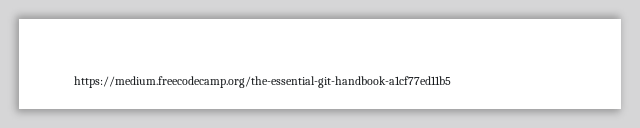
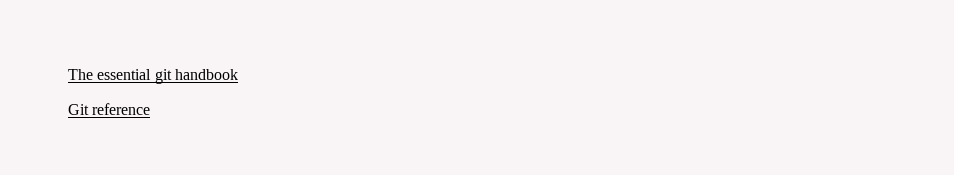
[74,76,451,88] https://medium.freecodecamp.org/the-essential-git-handbook-a1cf77ed11b5 -> [68,69,238,84] [68,103,151,115] The essential git handbook // Git reference

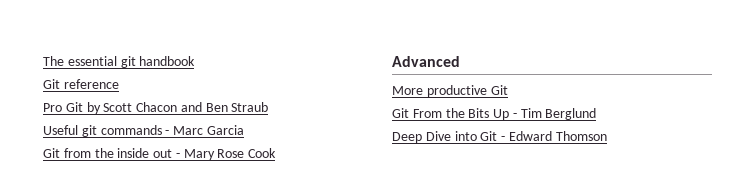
(151, 109) none -> [43,102,269,114] [43,125,244,137] [43,148,277,160] [392,56,460,67] [392,85,508,97] [392,108,597,120] [392,131,607,143] // Pro Git by Scott Chacon and Ben Straub // Useful git commands - Marc Garcia // Git from the inside out - Mary Rose Cook // Advanced // More productive Git // Git From the Bits Up - Tim Berglund // Deep Dive into Git - Edward Thomson

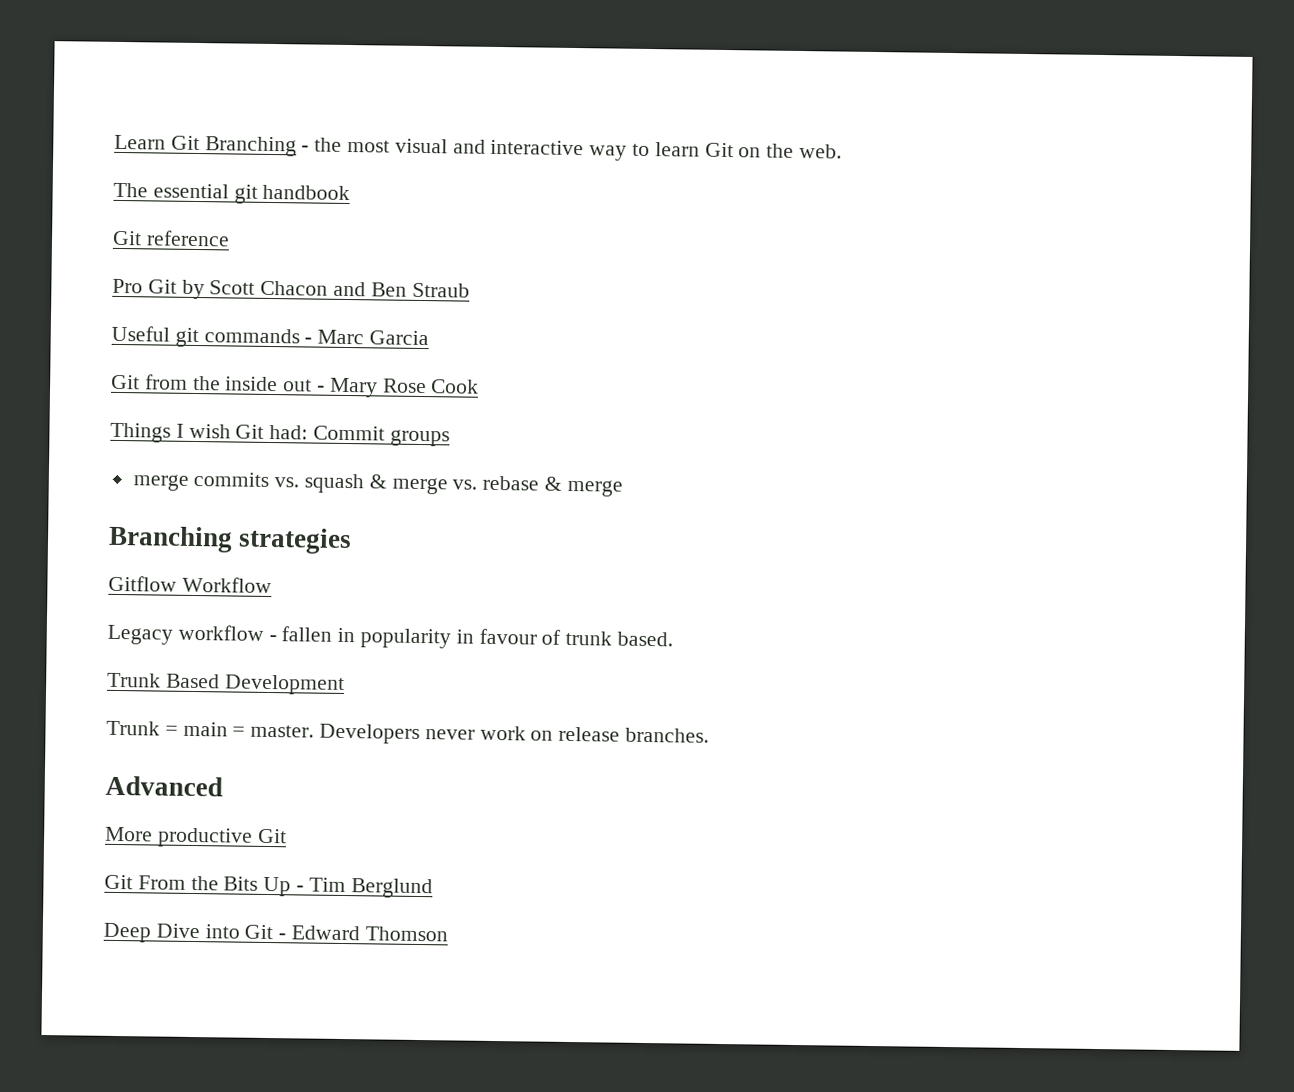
(43, 61) none -> [114,134,843,161] Learn Git Branching - the most visual and interactive way to learn Git on the web. //
(277, 153) none -> [110,422,450,447] [132,471,623,497] [108,525,353,555] [108,575,272,594] [107,624,674,649] [107,672,345,695] [106,720,710,745] // Things I wish Git had: Commit groups // merge commits vs. squash & merge vs. rebase & merge // Branching strategies // Gitflow Workflow // Legacy workflow - fallen in popularity in favour of trunk based. // Trunk Based Development // Trunk = main = master. Developers never work on release branches.

